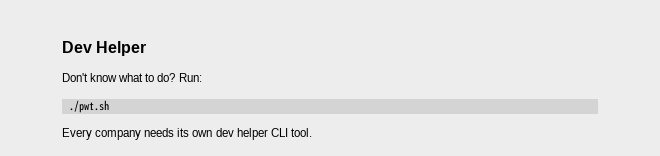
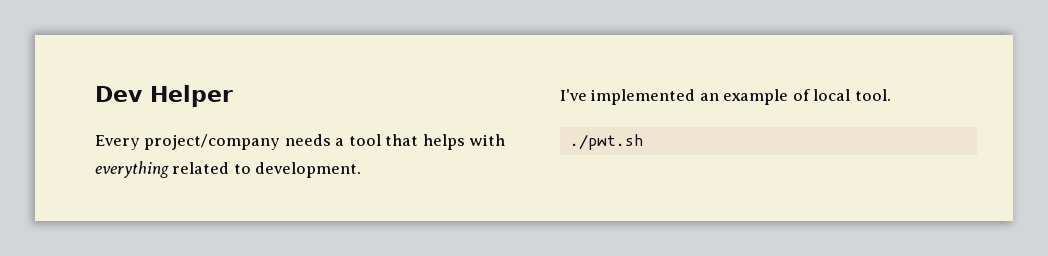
[62,73,202,82] [68,100,109,113] [62,128,312,140] Don't know what to do? Run: // ./pwt.sh // Every company needs its own dev helper CLI tool. -> [95,134,506,150] [95,161,362,178] [560,89,891,105] [569,134,643,150] Every project/company needs a tool that helps with everything related to development. // I've implemented an example of local tool. // ./pwt.sh

